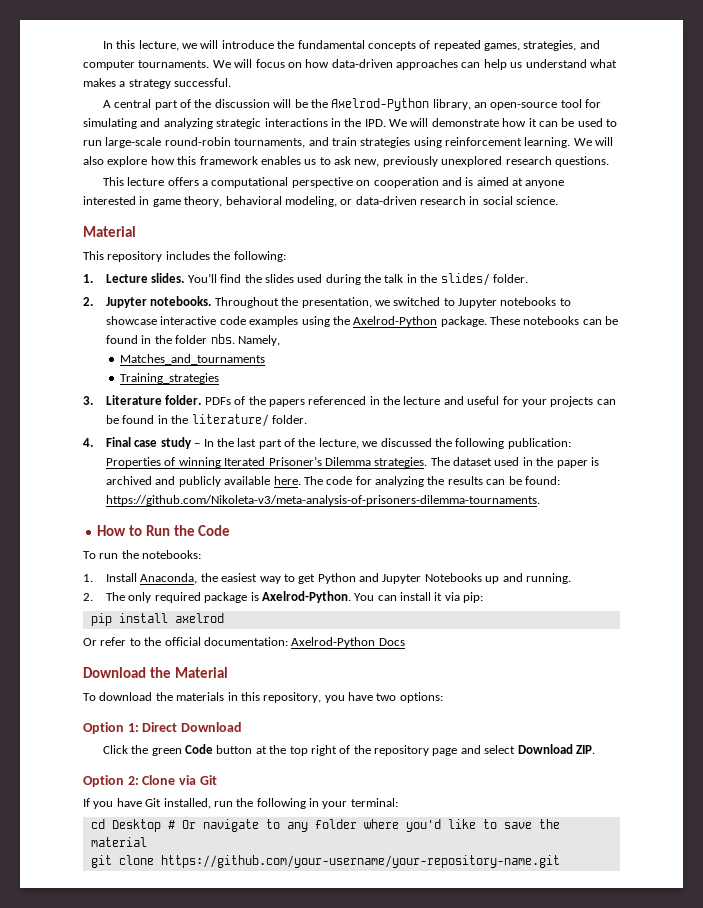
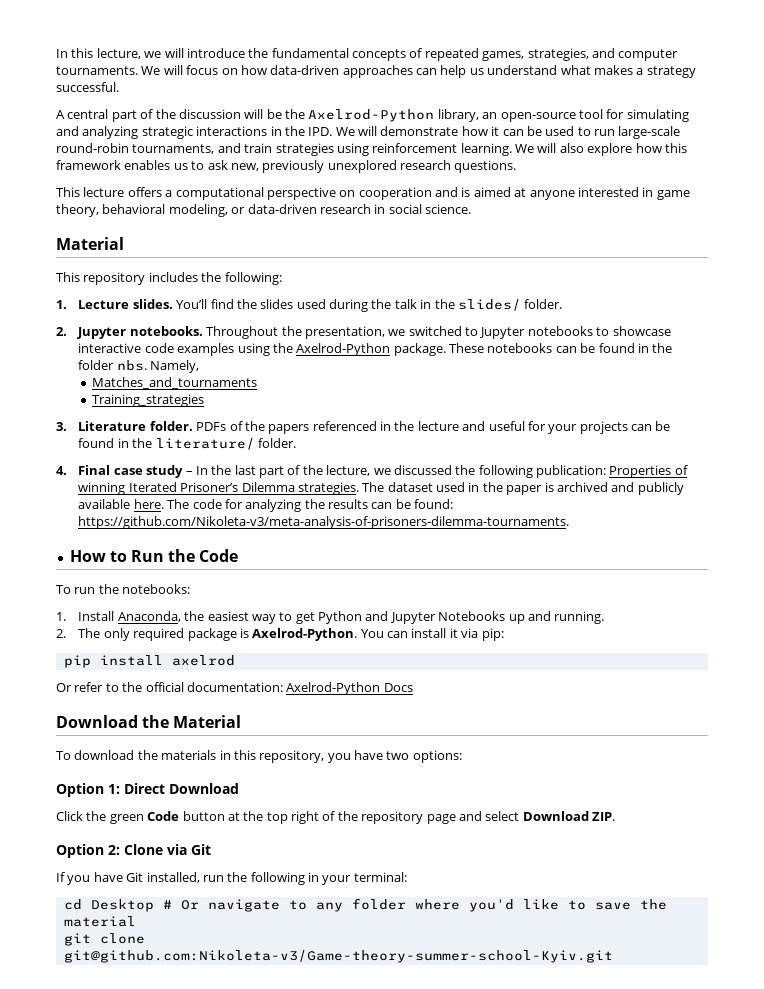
[160,855,560,868] https://github.com/your-username/your-repository-name.git -> [63,950,613,963] git@github.com:Nikoleta-v3/Game-theory-summer-school-Kyiv.git

